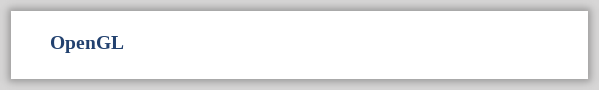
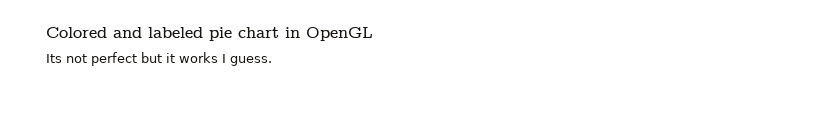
[50,36,124,53] OpenGL -> [46,27,373,41] [46,52,272,66] Colored and labeled pie chart in OpenGL // Its not perfect but it works I guess.

